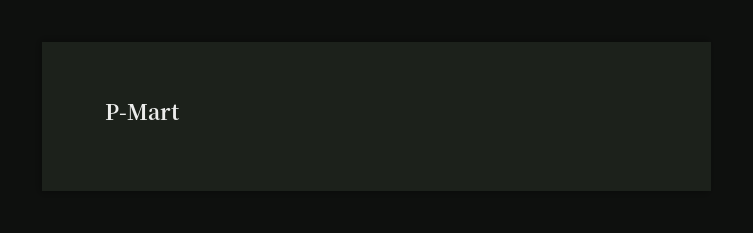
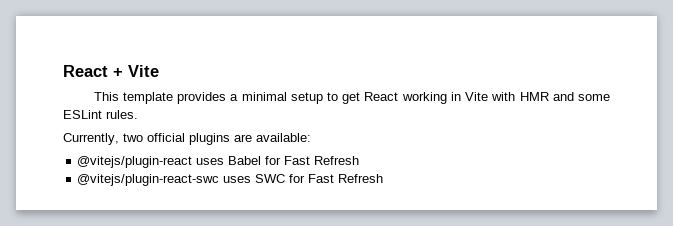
[105,104,180,120] P-Mart -> [63,65,159,77] [93,92,610,104] [63,110,138,119] [63,133,311,145] [77,156,360,168] [77,174,384,186] React + Vite // This template provides a minimal setup to get React working in Vite with HMR and some ESLint rules. // Currently, two official plugins are available: // @vitejs/plugin-react uses Babel for Fast Refresh // @vitejs/plugin-react-swc uses SWC for Fast Refresh

